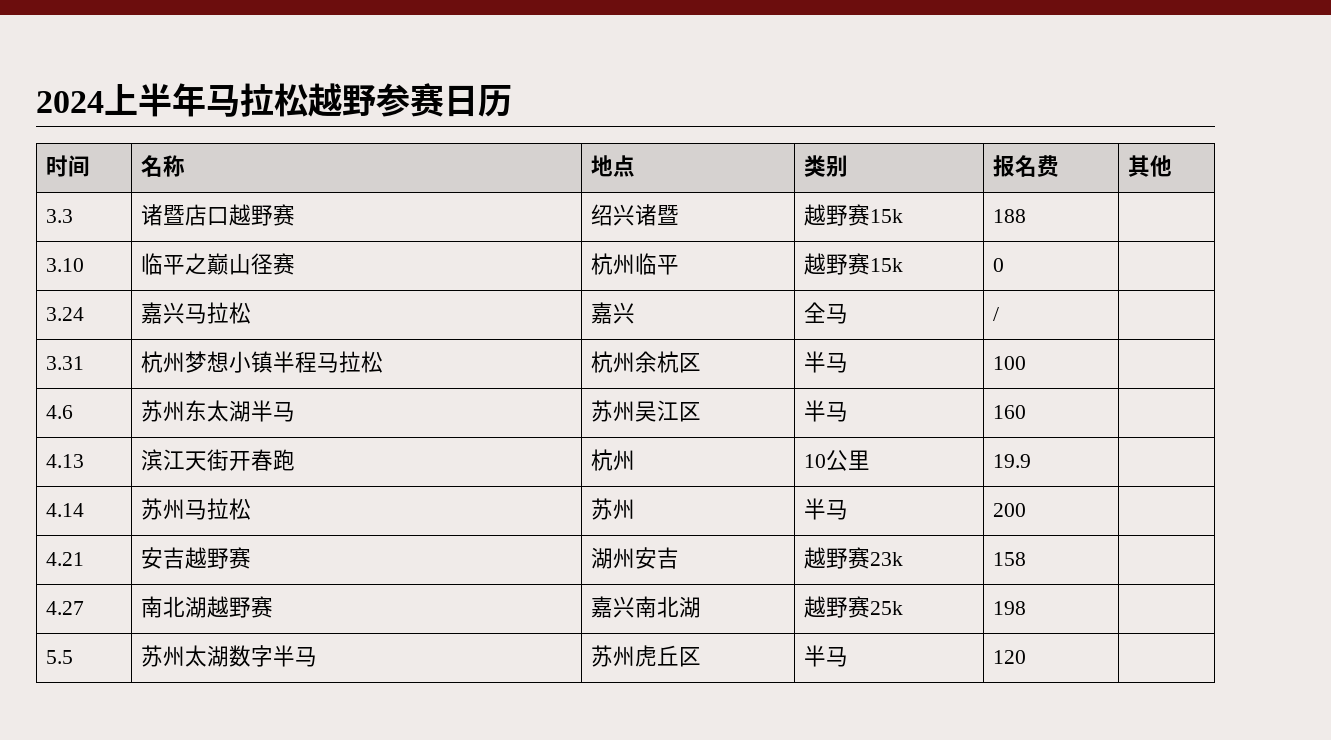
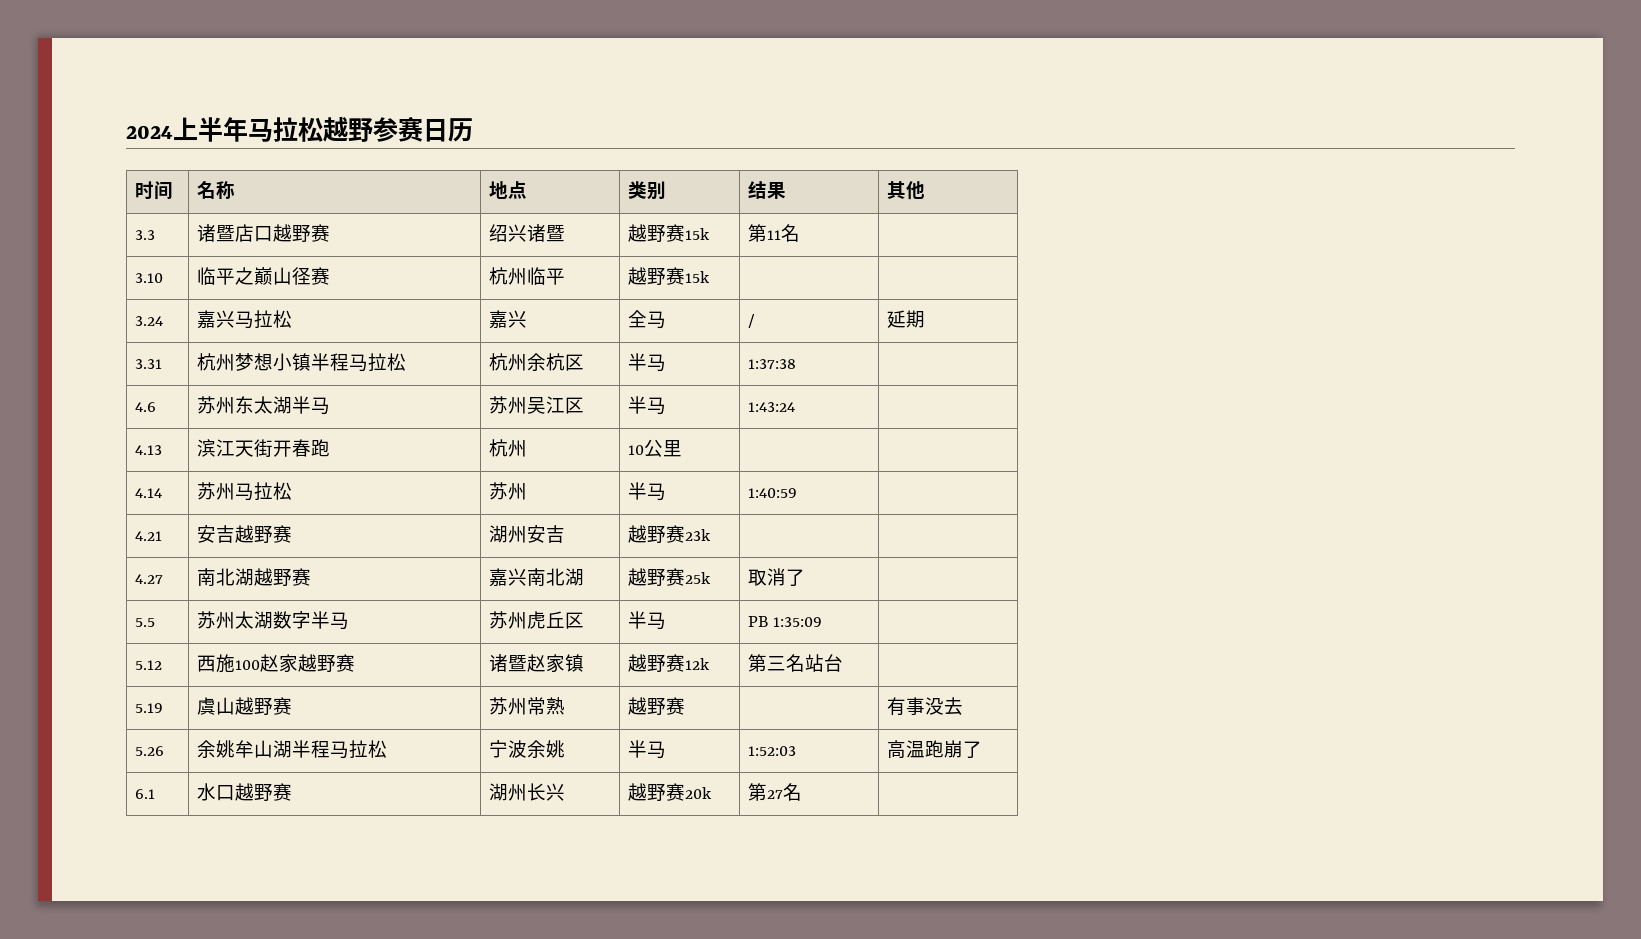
[992,155,1059,177] 报名费 -> [747,181,786,199] 结果
[992,209,1026,223] 188 -> [747,224,800,242] 第11名
[992,258,1004,272] 0 -> (710, 277) none
(999, 314) none -> [886,310,925,328] 延期
[992,356,1026,370] 100 -> [747,359,796,369] 1:37:38
[992,405,1026,419] 160 -> [747,402,795,412] 1:43:24
[992,454,1031,468] 19.9 -> (682, 448) none
[992,503,1026,517] 200 -> [747,488,797,498] 1:40:59
[992,552,1026,566] 158 -> (711, 535) none
[992,601,1026,615] 198 -> [747,568,805,586] 取消了
[992,650,1026,664] 120 -> [747,616,822,627] [134,660,162,670] [196,654,355,673] [488,654,584,673] [627,654,710,672] [747,654,843,672] [134,703,163,713] [196,697,292,715] [488,697,565,715] [627,697,685,715] [886,697,963,716] [134,746,164,756] [196,740,387,759] [488,740,565,759] [627,740,666,759] [747,746,796,756] [886,740,982,759] [134,789,155,799] [196,783,292,801] [488,783,565,801] [627,783,712,801] [747,783,802,801] PB 1:35:09 | // 5.12 | 西施100赵家越野赛 | 诸暨赵家镇 | 越野赛12k | 第三名站台 | // 5.19 | 虞山越野赛 | 苏州常熟 | 越野赛 | | 有事没去 // 5.26 | 余姚牟山湖半程马拉松 | 宁波余姚 | 半马 | 1:52:03 | 高温跑崩了 // 6.1 | 水口越野赛 | 湖州长兴 | 越野赛20k | 第27名

